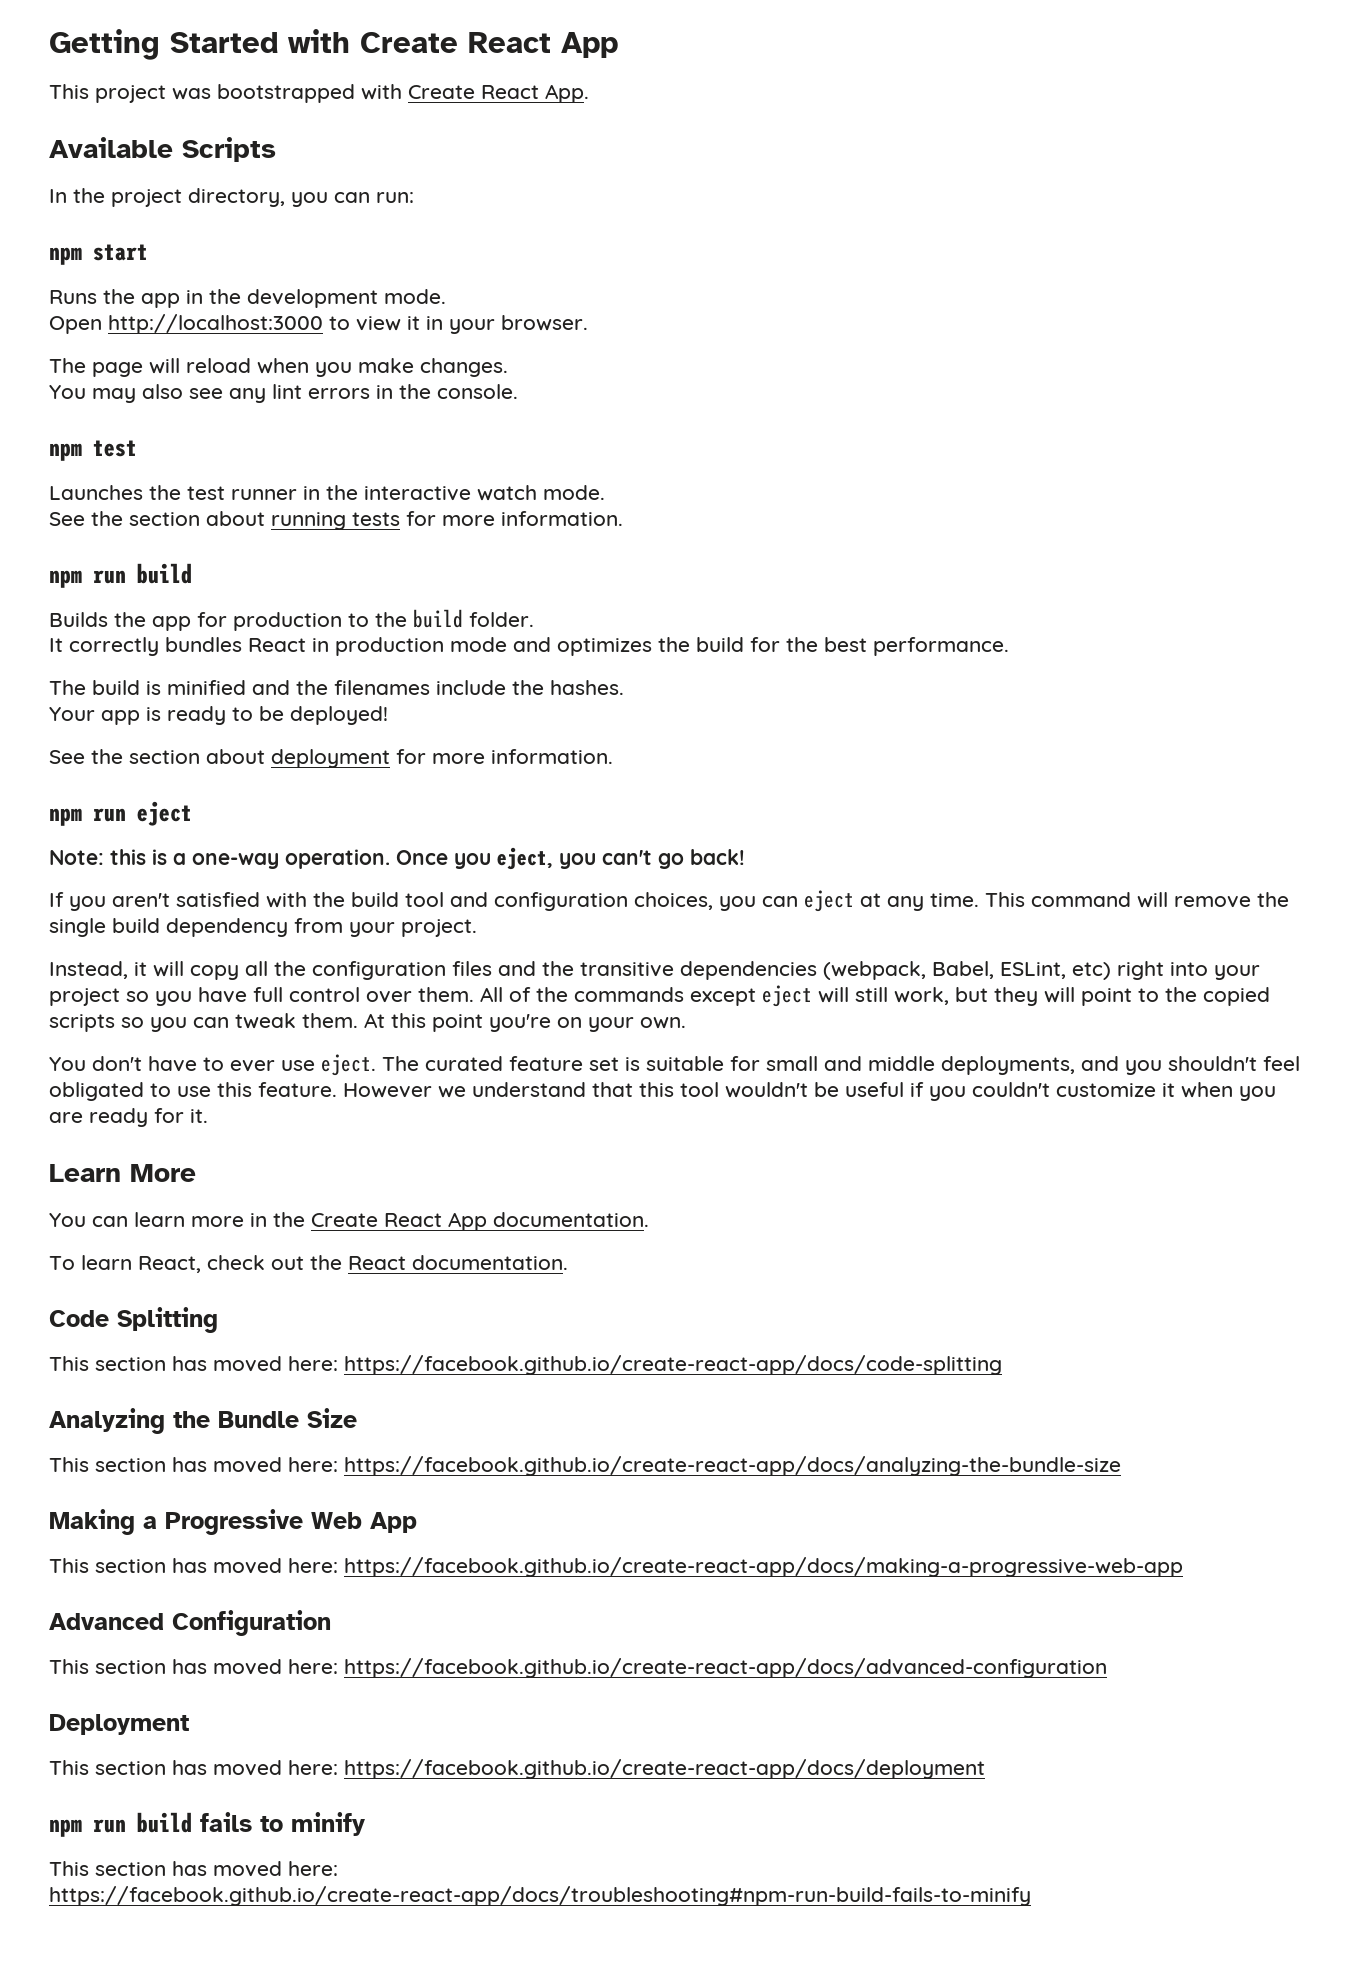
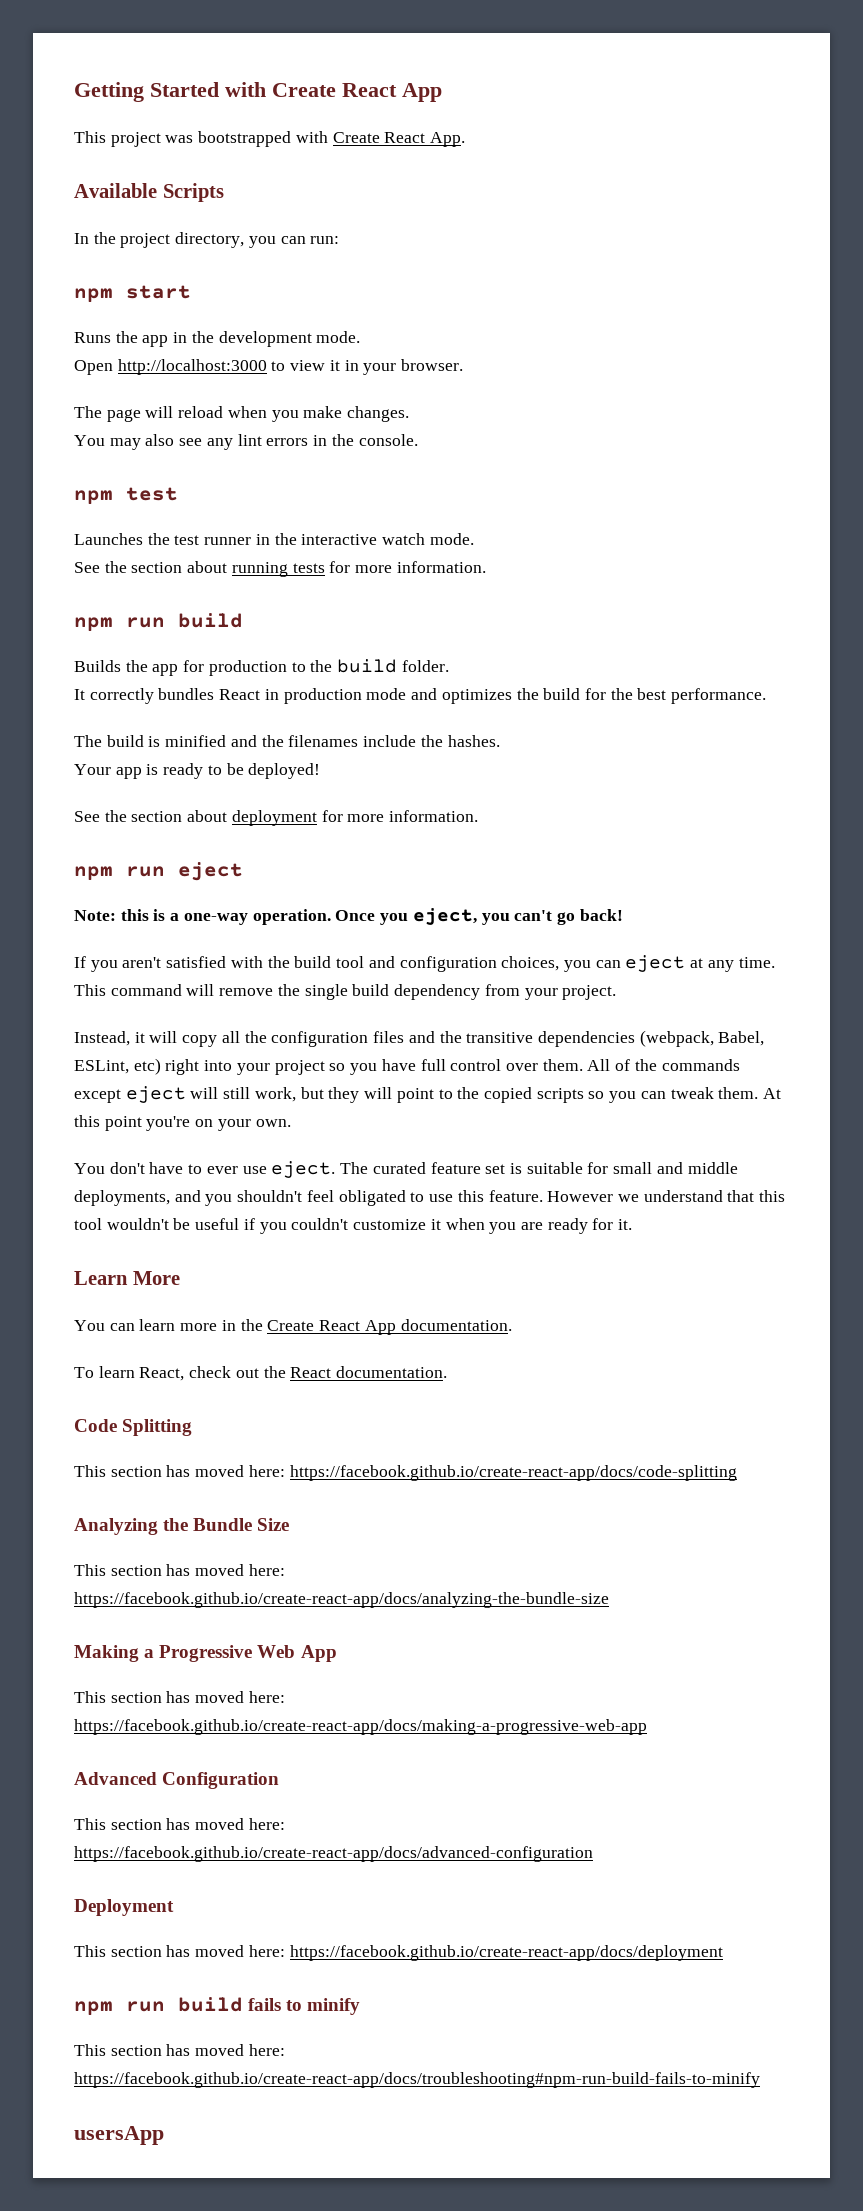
(1031, 1896) none -> [74,2126,164,2145] // usersApp

